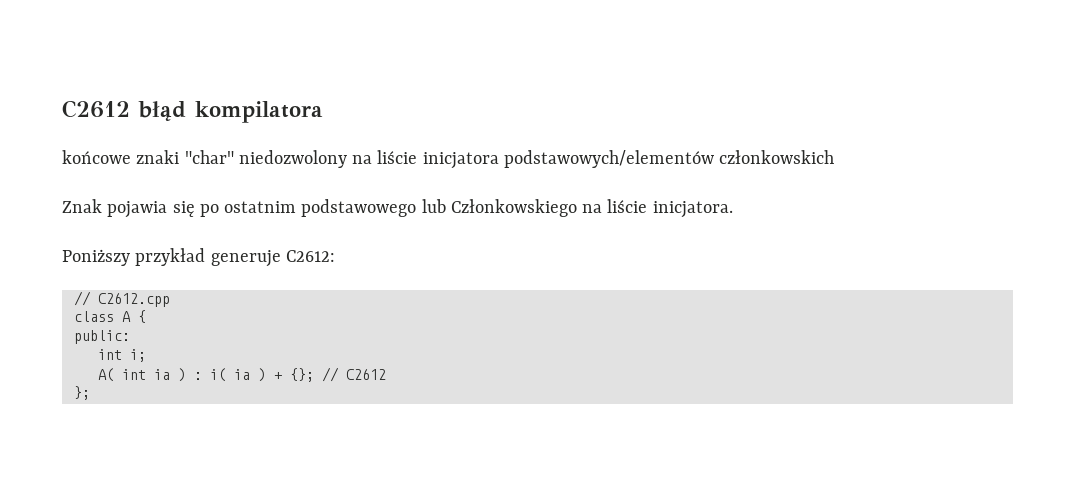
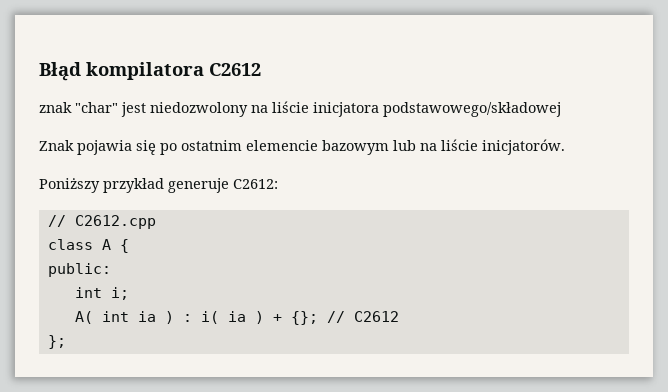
[62,100,323,123] [62,150,234,164] C2612 błąd kompilatora // końcowe znaki "char" -> [39,62,261,81] [39,102,146,117] Błąd kompilatora C2612 // znak "char" jest
[503,150,835,168] podstawowych/elementów członkowskich -> [383,102,561,117] podstawowego/składowej
[301,199,733,218] podstawowego lub Członkowskiego na liście inicjatora. -> [246,139,565,155] elemencie bazowym lub na liście inicjatorów.

